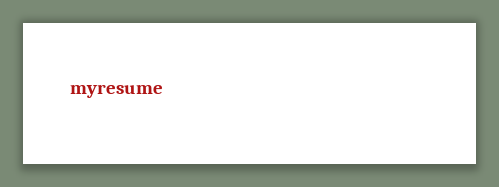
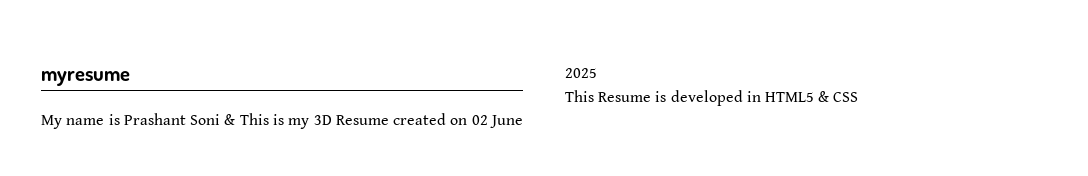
(163, 91) none -> [41,113,523,129] [565,68,597,78] [565,90,859,106] // My name is Prashant Soni & This is my 3D Resume created on 02 June 2025 // This Resume is developed in HTML5 & CSS

